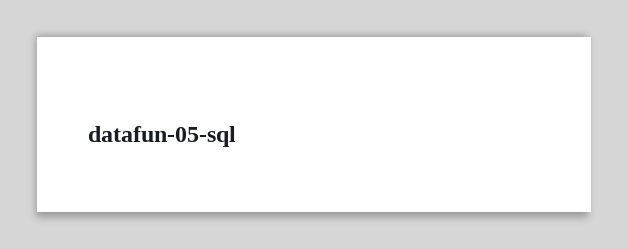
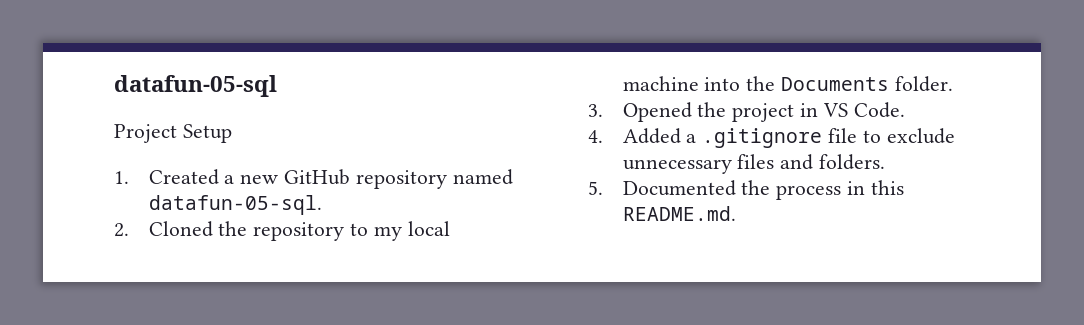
(236, 136) none -> [114,124,232,143] [114,169,513,189] [148,195,322,215] [114,221,450,241] [622,76,953,92] [588,102,905,122] [588,128,955,148] [622,154,886,174] [588,180,904,200] [622,206,736,221] // Project Setup // 1. Created a new GitHub repository named datafun-05-sql. // 2. Cloned the repository to my local machine into the Documents folder. // 3. Opened the project in VS Code. // 4. Added a .gitignore file to exclude unnecessary files and folders. // 5. Documented the process in this README.md.

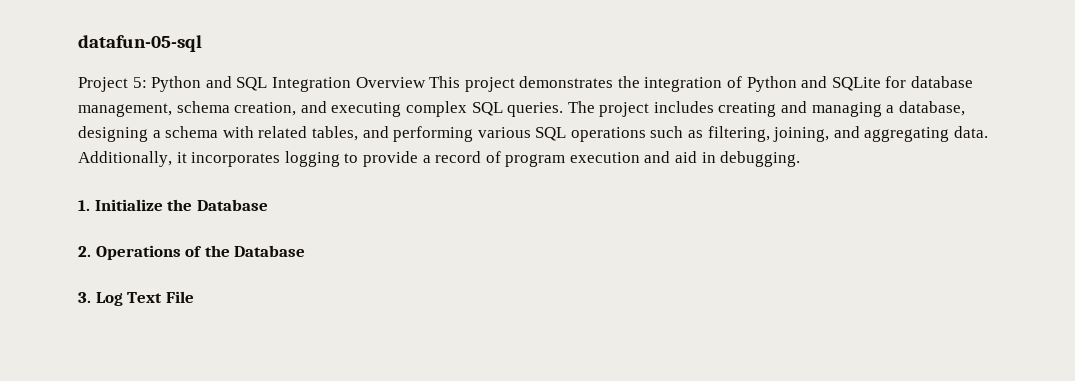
[182,124,232,143] [114,169,513,189] [148,195,322,215] [114,221,450,241] [622,76,953,92] [588,102,905,122] [588,128,955,148] [622,154,886,174] [588,180,904,200] [622,206,736,221] Setup // 1. Created a new GitHub repository named datafun-05-sql. // 2. Cloned the repository to my local machine into the Documents folder. // 3. Opened the project in VS Code. // 4. Added a .gitignore file to exclude unnecessary files and folders. // 5. Documented the process in this README.md. -> [132,76,974,92] [78,101,965,117] [78,126,989,142] [78,151,801,167] [78,199,268,211] [78,245,306,260] [78,291,194,306] 5: Python and SQL Integration Overview This project demonstrates the integration of Python and SQLite for database management, schema creation, and executing complex SQL queries. The project includes creating and managing a database, designing a schema with related tables, and performing various SQL operations such as filtering, joining, and aggregating data. Additionally, it incorporates logging to provide a record of program execution and aid in debugging. // 1. Initialize the Database // 2. Operations of the Database // 3. Log Text File

